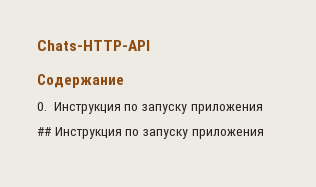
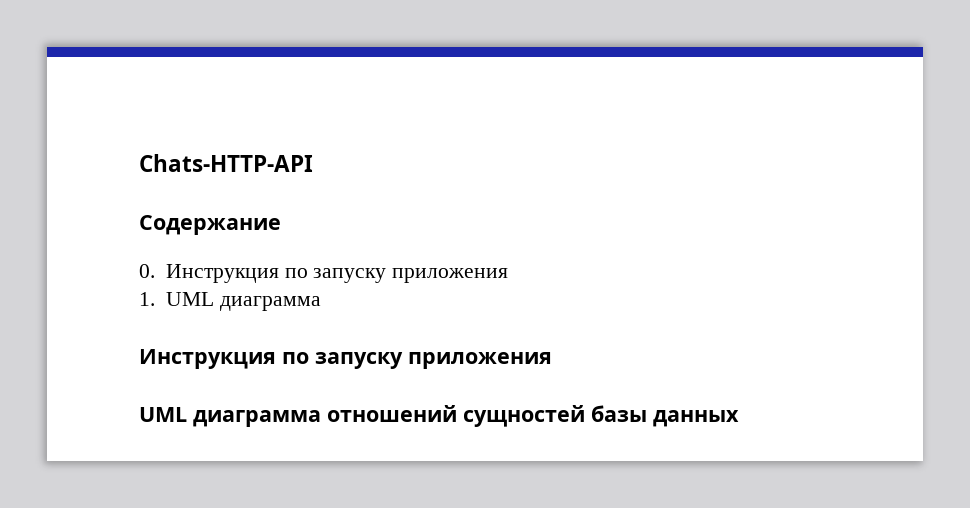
[37,127,264,139] ## Инструкция по запуску приложения -> [139,292,321,311] [139,349,552,369] [139,405,739,427] 1. UML диаграмма // Инструкция по запуску приложения // UML диаграмма отношений сущностей базы данных

